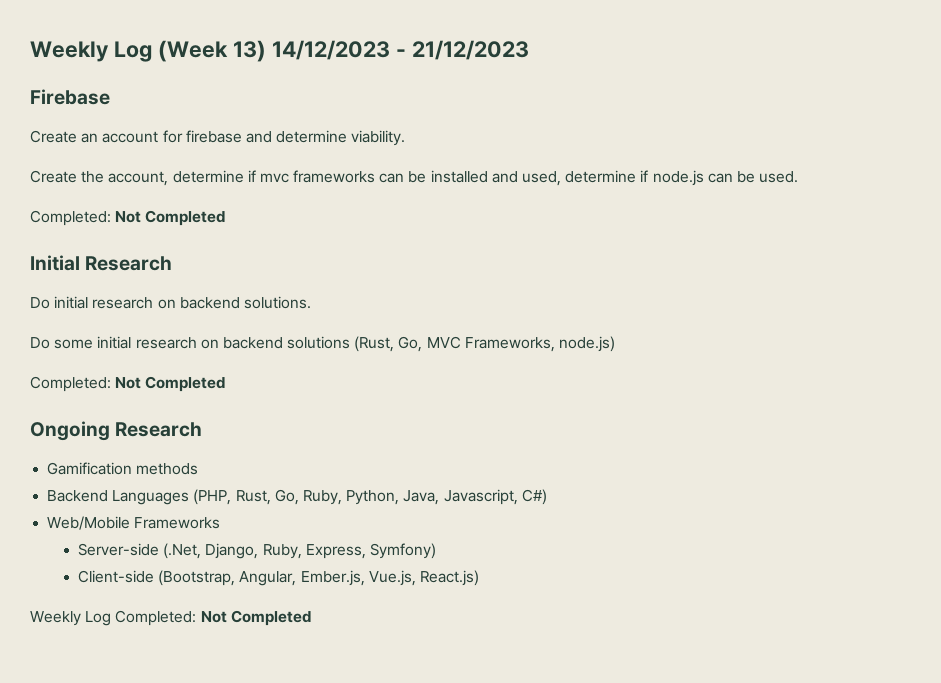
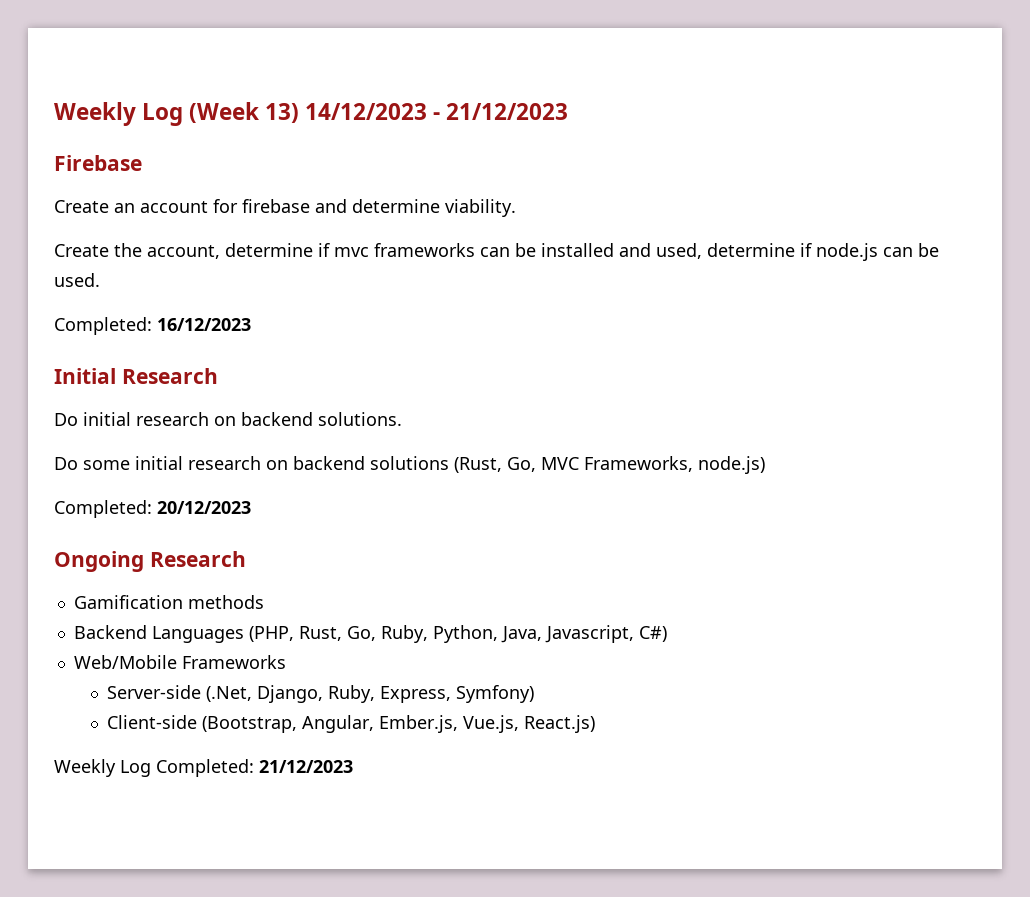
[115,210,226,226] Not Completed -> [157,318,251,331] 16/12/2023
[115,376,226,392] Not Completed -> [157,501,251,514] 20/12/2023
[200,610,311,626] Not Completed -> [259,760,353,773] 21/12/2023

